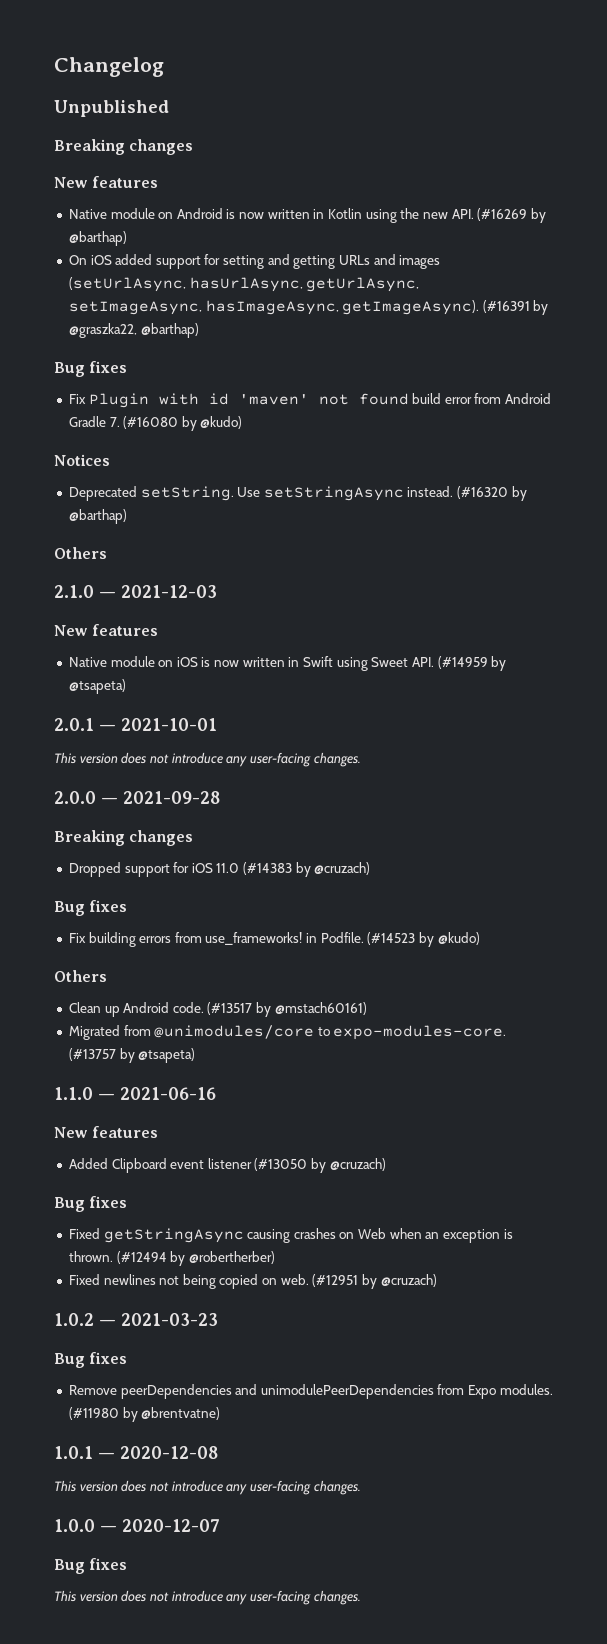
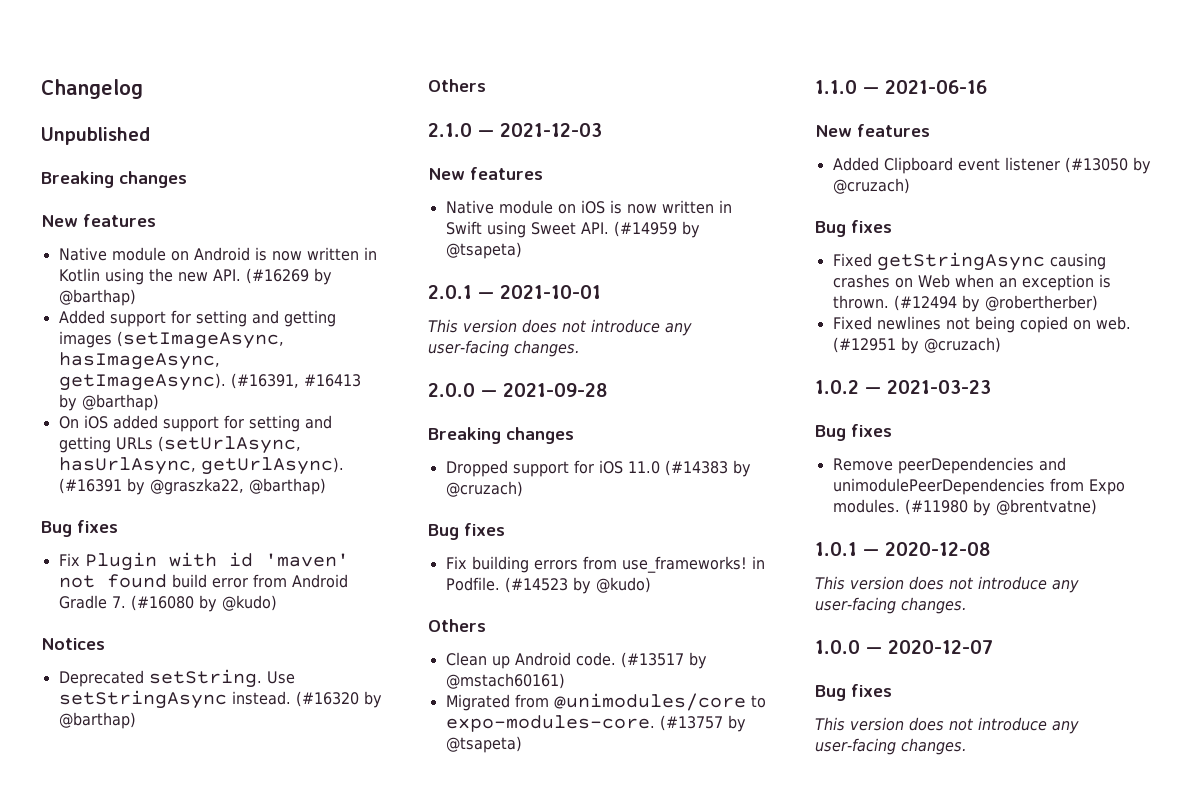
(127, 238) none -> [58,310,336,327] [58,331,284,349] [58,352,220,370] [58,373,361,391] [58,394,159,411] // Added support for setting and getting images (setImageAsync, hasImageAsync, getImageAsync). (#16391, #16413 by @barthap)
[373,254,441,269] [68,277,420,292] [68,300,480,315] and images (setUrlAsync, hasUrlAsync, getUrlAsync, setImageAsync, hasImageAsync, getImageAsync). -> [157,436,301,454] [58,457,344,475] (setUrlAsync, hasUrlAsync, getUrlAsync).

